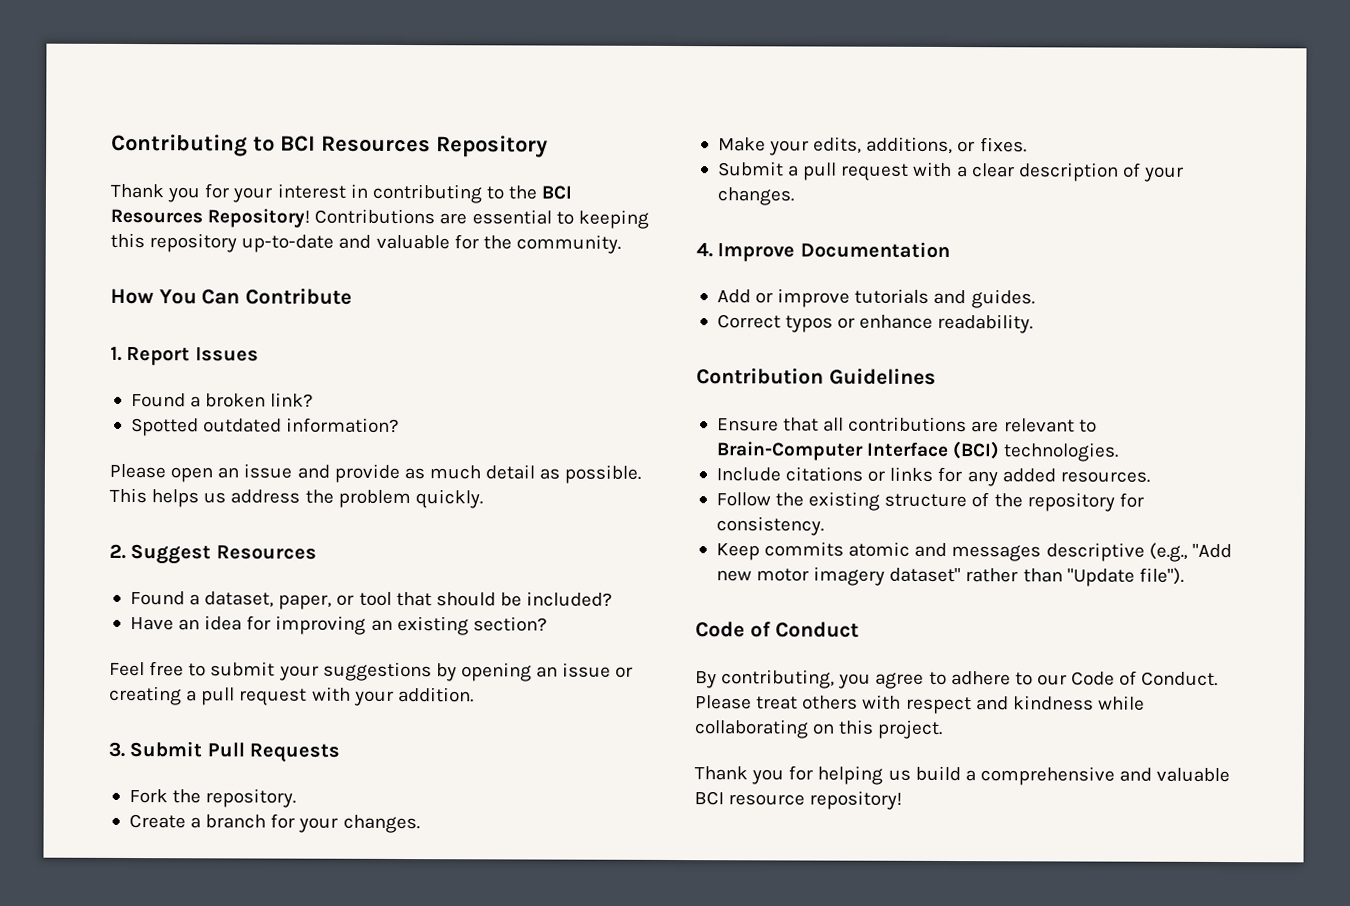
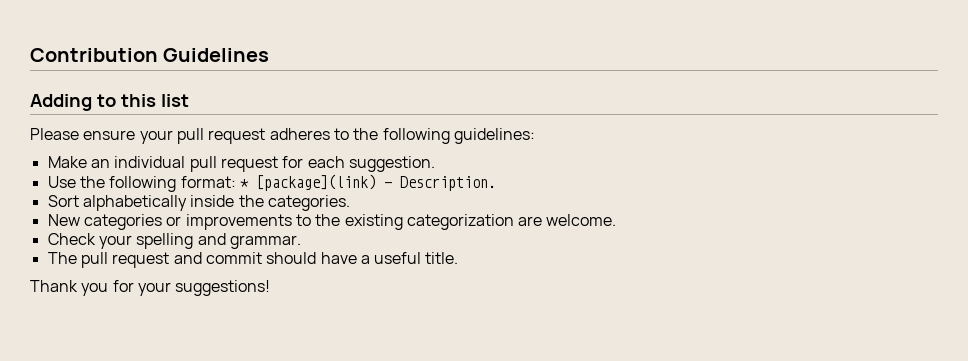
[111,133,548,158] [110,183,573,204] [110,208,649,229] [110,232,621,254] [110,288,353,305] [110,345,259,366] [130,392,314,408] [130,417,400,437] [109,463,642,484] [109,487,483,509] [109,543,317,565] [129,591,613,610] [129,615,547,636] [109,661,634,682] [109,685,474,706] [108,741,341,763] [128,788,297,808] [128,813,420,834] [717,136,1027,156] [717,161,1185,182] [716,187,794,206] [696,241,950,262] [716,288,1035,309] [716,313,1034,334] [696,368,936,385] [716,416,1097,433] [715,441,1120,462] [715,466,1150,487] [715,491,1144,512] [715,516,824,536] [715,541,1232,562] [715,566,1184,587] [695,621,860,638] [695,669,1219,689] [695,694,1145,715] [694,719,944,739] [694,765,1231,786] [694,790,903,810] Contributing to BCI Resources Repository // Thank you for your interest in contributing to the BCI Resources Repository! Contributions are essential to keeping this repository up-to-date and valuable for the community. // How You Can Contribute // 1. Report Issues // Found a broken link? // Spotted outdated information? // Please open an issue and provide as much detail as possible. This helps us address the problem quickly. // 2. Suggest Resources // Found a dataset, paper, or tool that should be included? // Have an idea for improving an existing section? // Feel free to submit your suggestions by opening an issue or creating a pull request with your addition. // 3. Submit Pull Requests // Fork the repository. // Create a branch for your changes. // Make your edits, additions, or fixes. // Submit a pull request with a clear description of your changes. // 4. Improve Documentation // Add or improve tutorials and guides. // Correct typos or enhance readability. // Contribution Guidelines // Ensure that all contributions are relevant to Brain-Computer Interface (BCI) technologies. // Include citations or links for any added resources. // Follow the existing structure of the repository for consistency. // Keep commits atomic and messages descriptive (e.g., "Add new motor imagery dataset" rather than "Update file"). // Code of Conduct // By contributing, you agree to adhere to our Code of Conduct. Please treat others with respect and kindness while collaborating on this project. // Thank you for helping us build a comprehensive and valuable BCI resource repository! -> [30,48,270,62] [30,94,189,111] [30,128,535,144] [47,156,435,172] [47,174,496,192] [47,195,350,211] [47,214,617,230] [47,233,301,249] [47,252,459,268] [30,280,271,296] Contribution Guidelines // Adding to this list // Please ensure your pull request adheres to the following guidelines: // Make an individual pull request for each suggestion. // Use the following format: * [package](link) - Description. // Sort alphabetically inside the categories. // New categories or improvements to the existing categorization are welcome. // Check your spelling and grammar. // The pull request and commit should have a useful title. // Thank you for your suggestions!

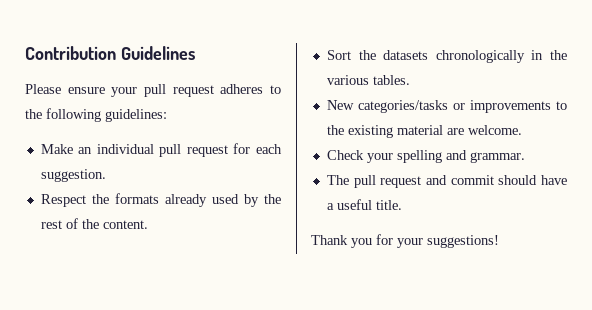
[30,94,189,111] // Adding to this list -> (195, 53) none
[47,174,496,192] [47,195,350,211] Use the following format: * [package](link) - Description. // Sort alphabetically inside the categories. -> [40,193,281,207] [40,218,148,229] [326,50,567,63] [326,75,410,85] Respect the formats already used by the rest of the content. // Sort the datasets chronologically in the various tables.
[83,214,162,230] categories -> [357,100,448,113] categories/tasks
[406,214,514,230] categorization -> [396,125,443,135] material

